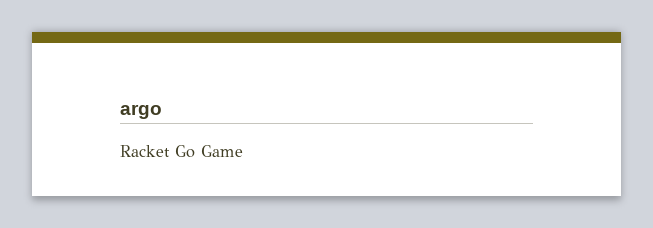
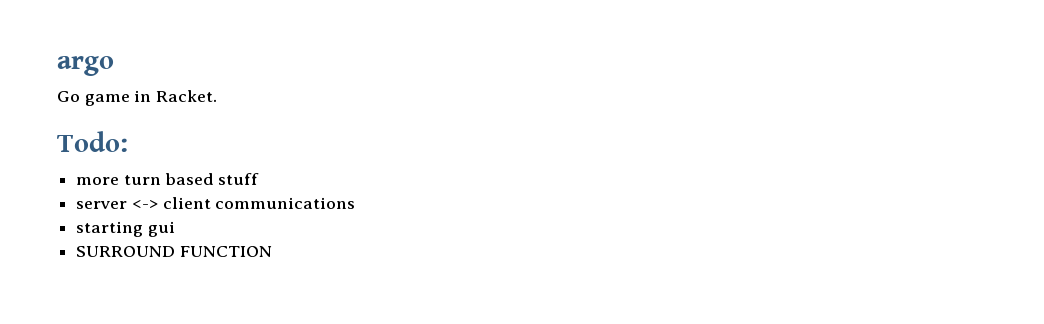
[120,145,243,158] Racket Go Game -> [57,90,218,106] [57,131,128,152] [76,173,260,185] [76,197,356,209] [76,221,175,237] [76,246,272,257] Go game in Racket. // Todo: // more turn based stuff // server <-> client communications // starting gui // SURROUND FUNCTION

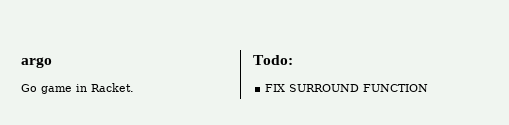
[76,173,260,185] [76,197,356,209] [76,221,175,237] more turn based stuff // server <-> client communications // starting gui // -> [265,84,286,92] FIX

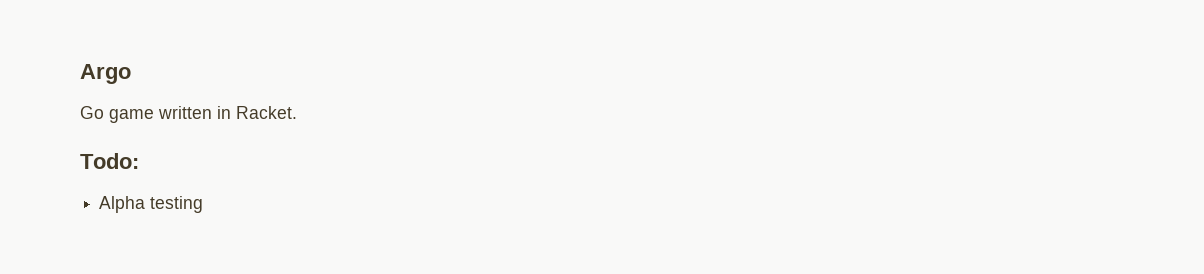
[21,57,52,68] argo -> [80,64,131,84] Argo
(72, 90) none -> [158,106,212,119] written
[265,84,429,92] FIX SURROUND FUNCTION -> [99,196,204,213] Alpha testing

